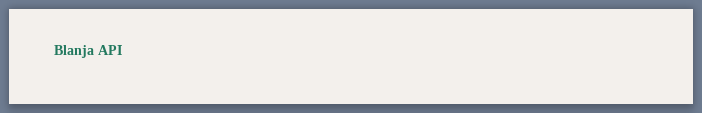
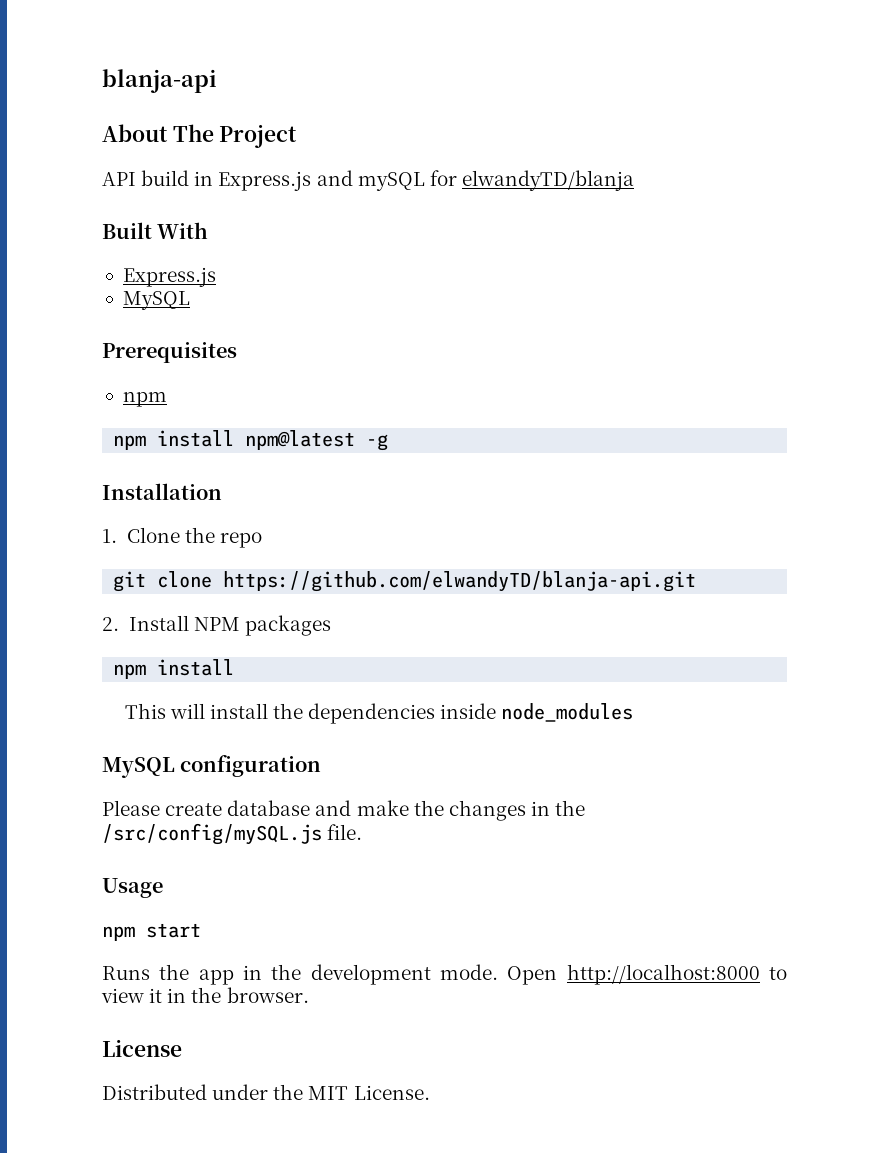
[54,45,122,58] Blanja API -> [102,69,217,93] [102,124,298,148] [102,170,634,191] [102,222,209,239] [122,267,216,287] [122,291,190,310] [102,342,237,363] [122,391,167,407] [113,430,389,451] [102,483,222,500] [102,527,262,548] [113,571,697,592] [102,615,331,636] [113,659,235,679] [124,703,634,724] [102,755,322,778] [102,800,586,821] [102,823,363,845] [102,878,163,898] [102,923,201,941] [102,964,788,985] [101,987,309,1003] [102,1039,182,1057] [102,1084,430,1100] blanja-api // About The Project // API build in Express.js and mySQL for elwandyTD/blanja // Built With // Express.js // MySQL // Prerequisites // npm // npm install npm@latest -g // Installation // 1. Clone the repo // git clone https://github.com/elwandyTD/blanja-api.git // 2. Install NPM packages // npm install // This will install the dependencies inside node_modules // MySQL configuration // Please create database and make the changes in the /src/config/mySQL.js file. // Usage // npm start // Runs the app in the development mode. Open http://localhost:8000 to view it in the browser. // License // Distributed under the MIT License.

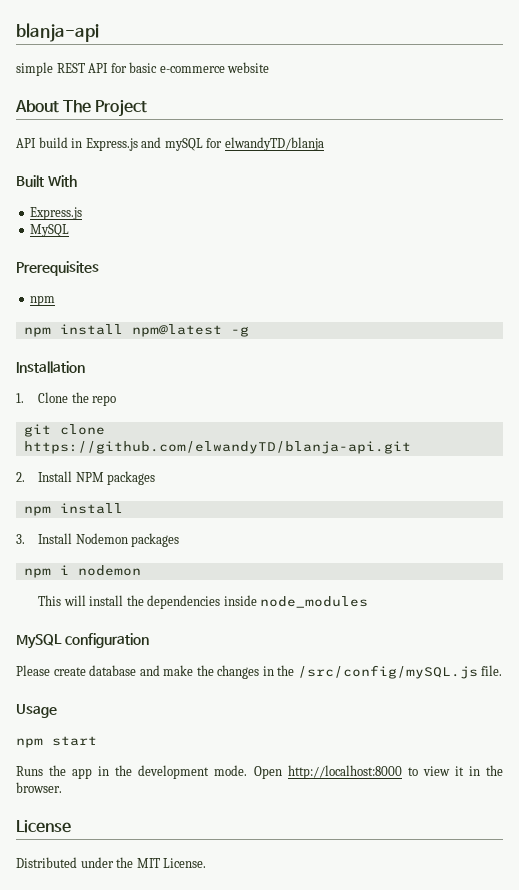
(217, 81) none -> [16,62,270,76] // simple REST API for basic e-commerce website
(235, 667) none -> [16,533,180,547] [23,565,141,578] // 3. Install Nodemon packages // npm i nodemon

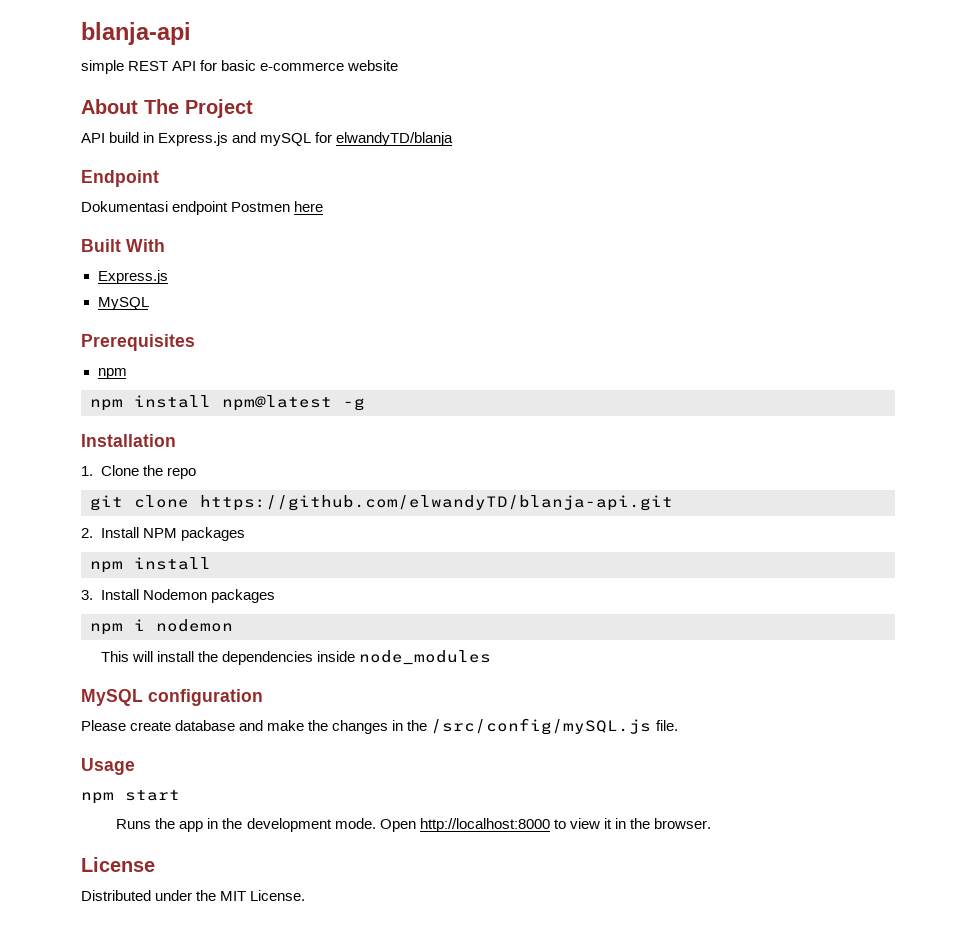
(324, 144) none -> [81,170,159,187] [81,201,324,215] // Endpoint // Dokumentasi endpoint Postmen here

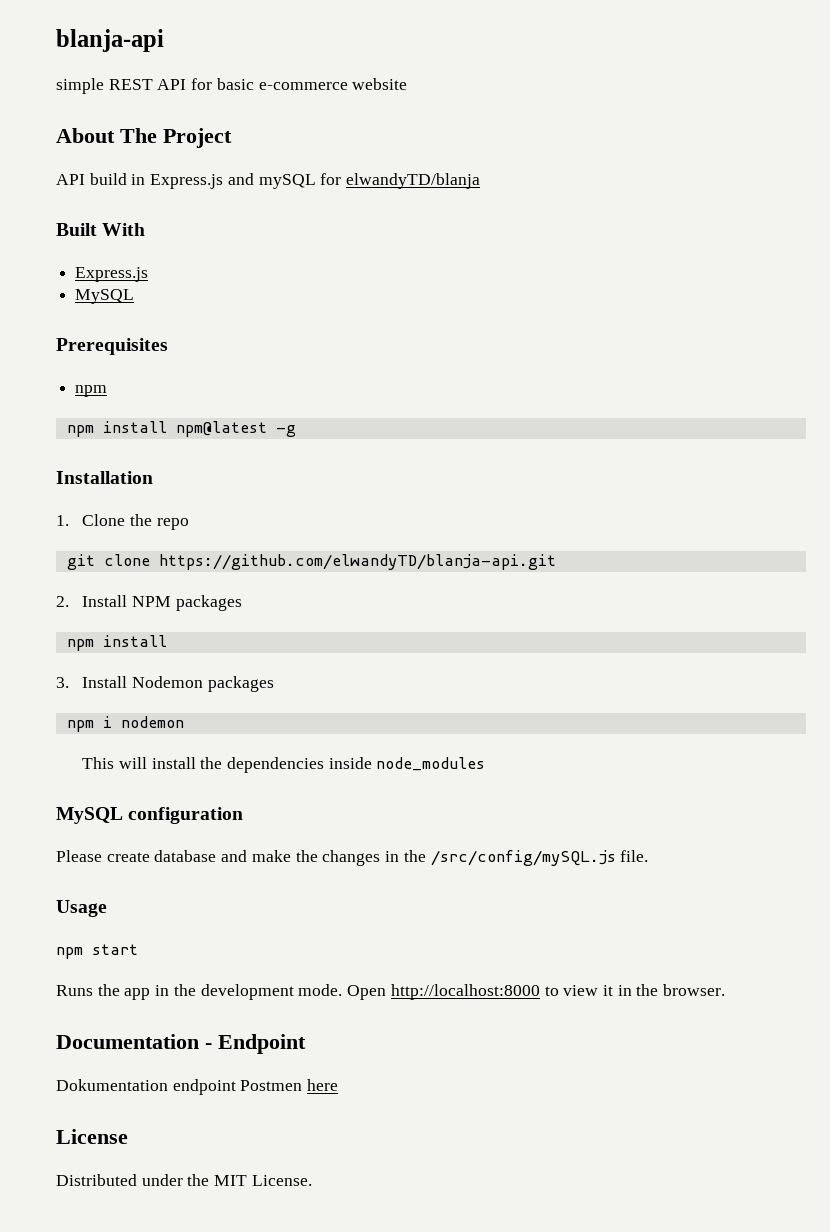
[81,170,159,187] [81,201,324,215] // Endpoint // Dokumentasi endpoint Postmen here -> (481, 181) none
(711, 823) none -> [56,1034,306,1054] [56,1079,339,1095] // Documentation - Endpoint // Dokumentation endpoint Postmen here

